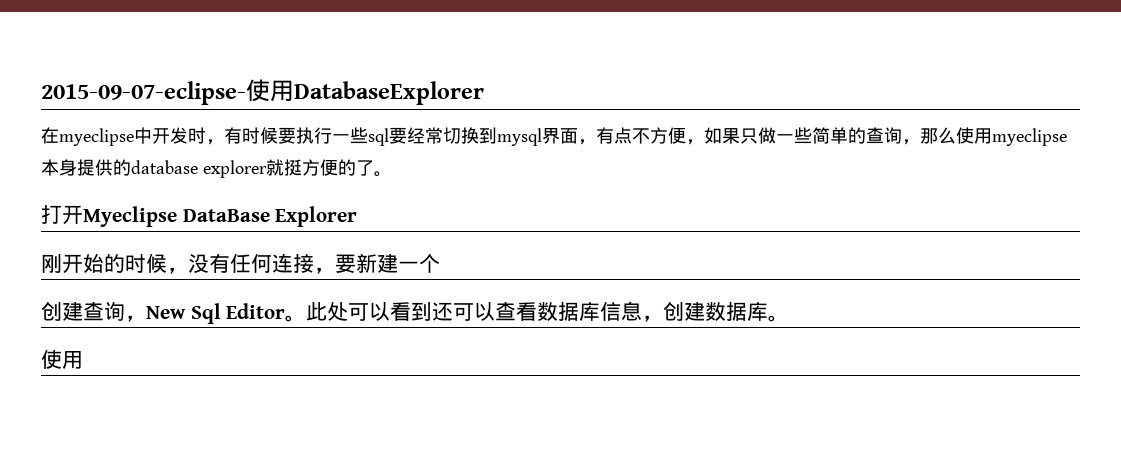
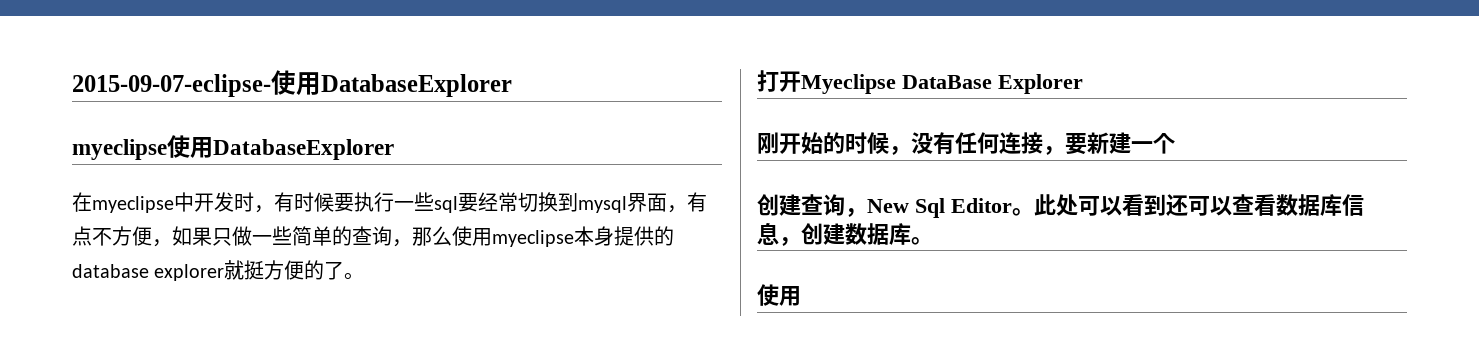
(484, 93) none -> [72,135,394,160] // myeclipse使用DatabaseExplorer

